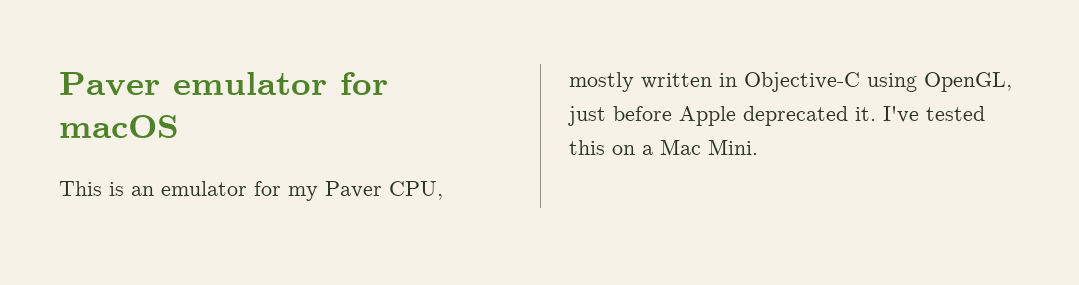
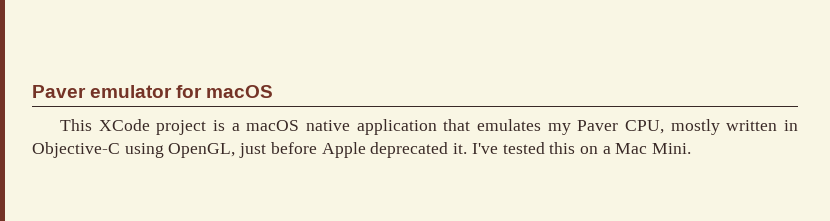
[109,181,281,196] is an emulator for -> [98,119,541,135] XCode project is a macOS native application that emulates

